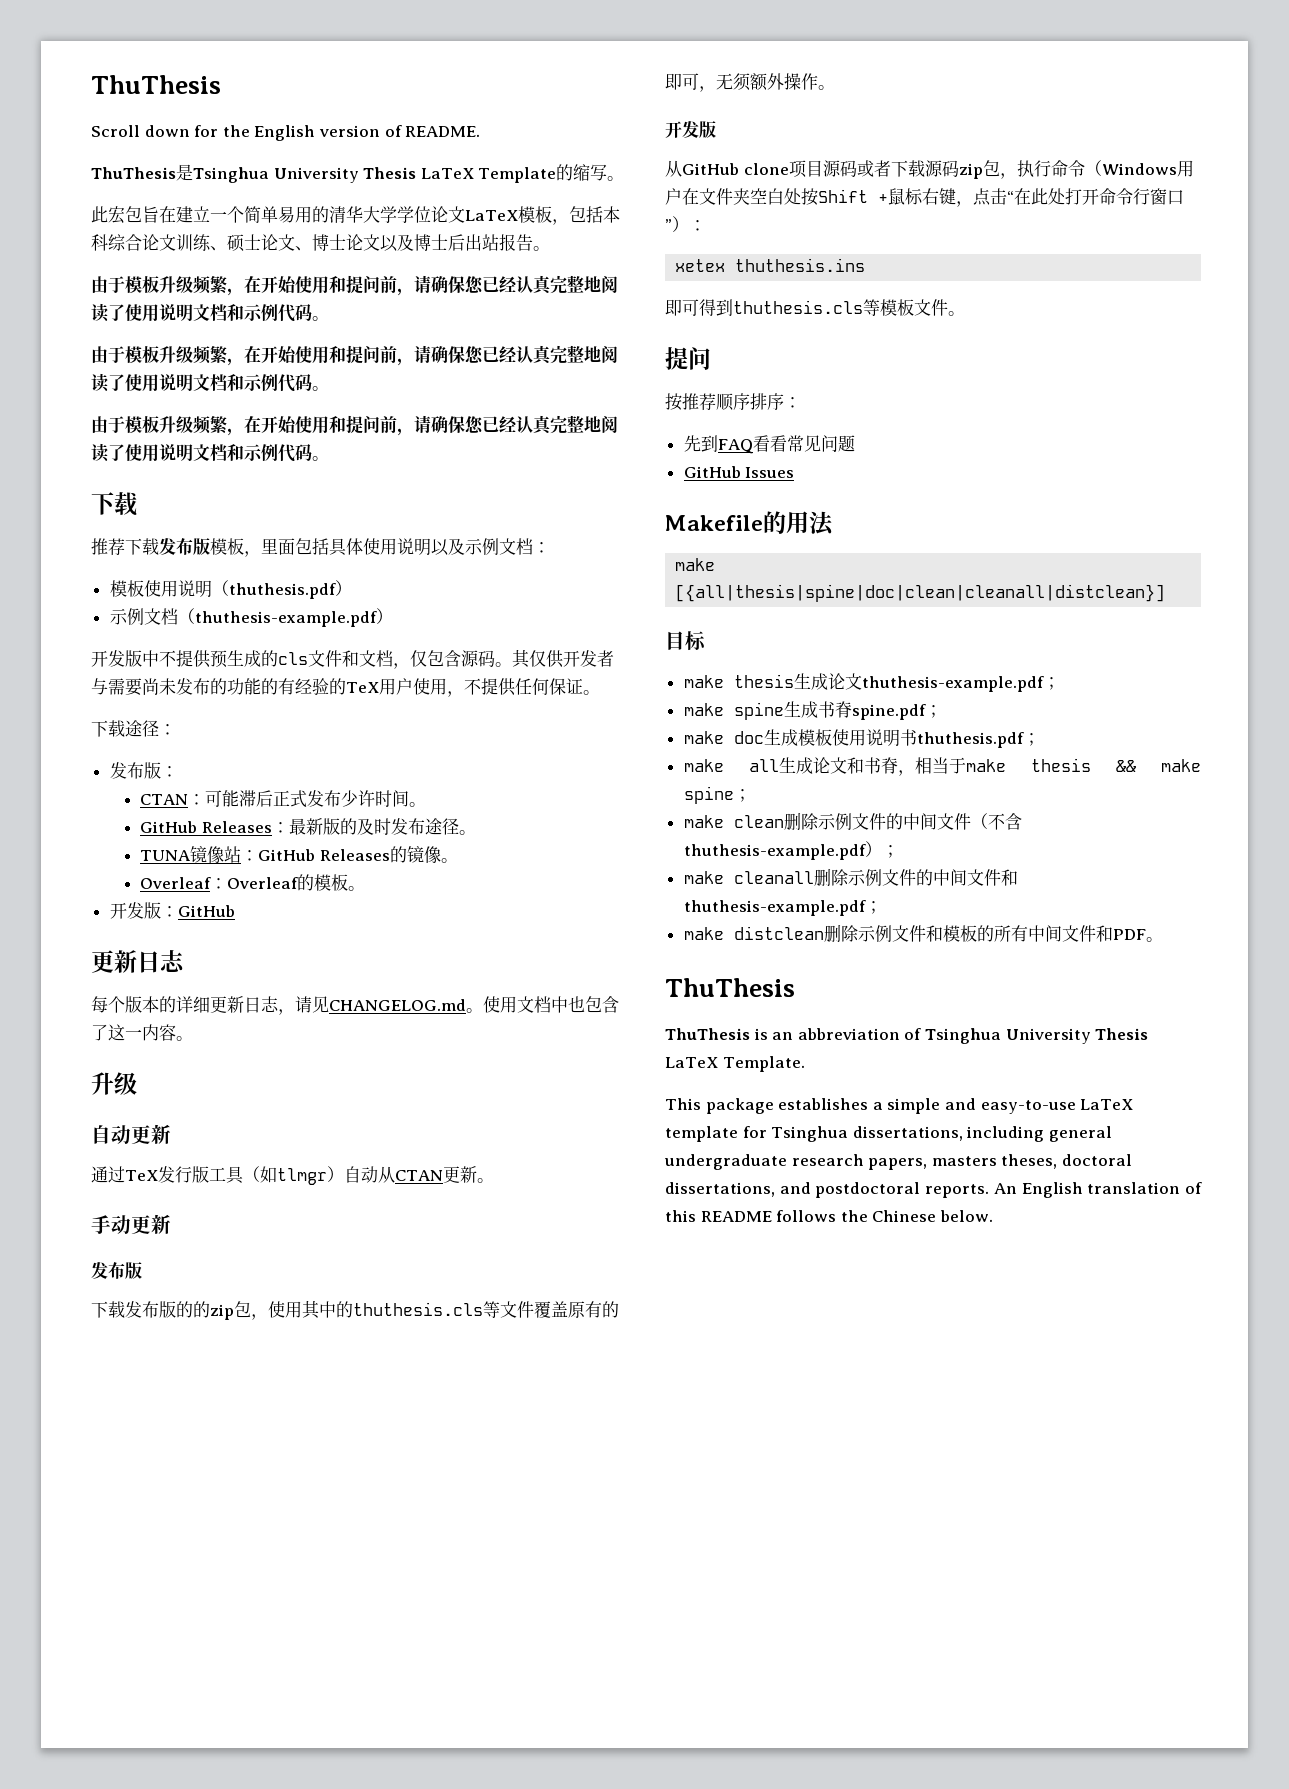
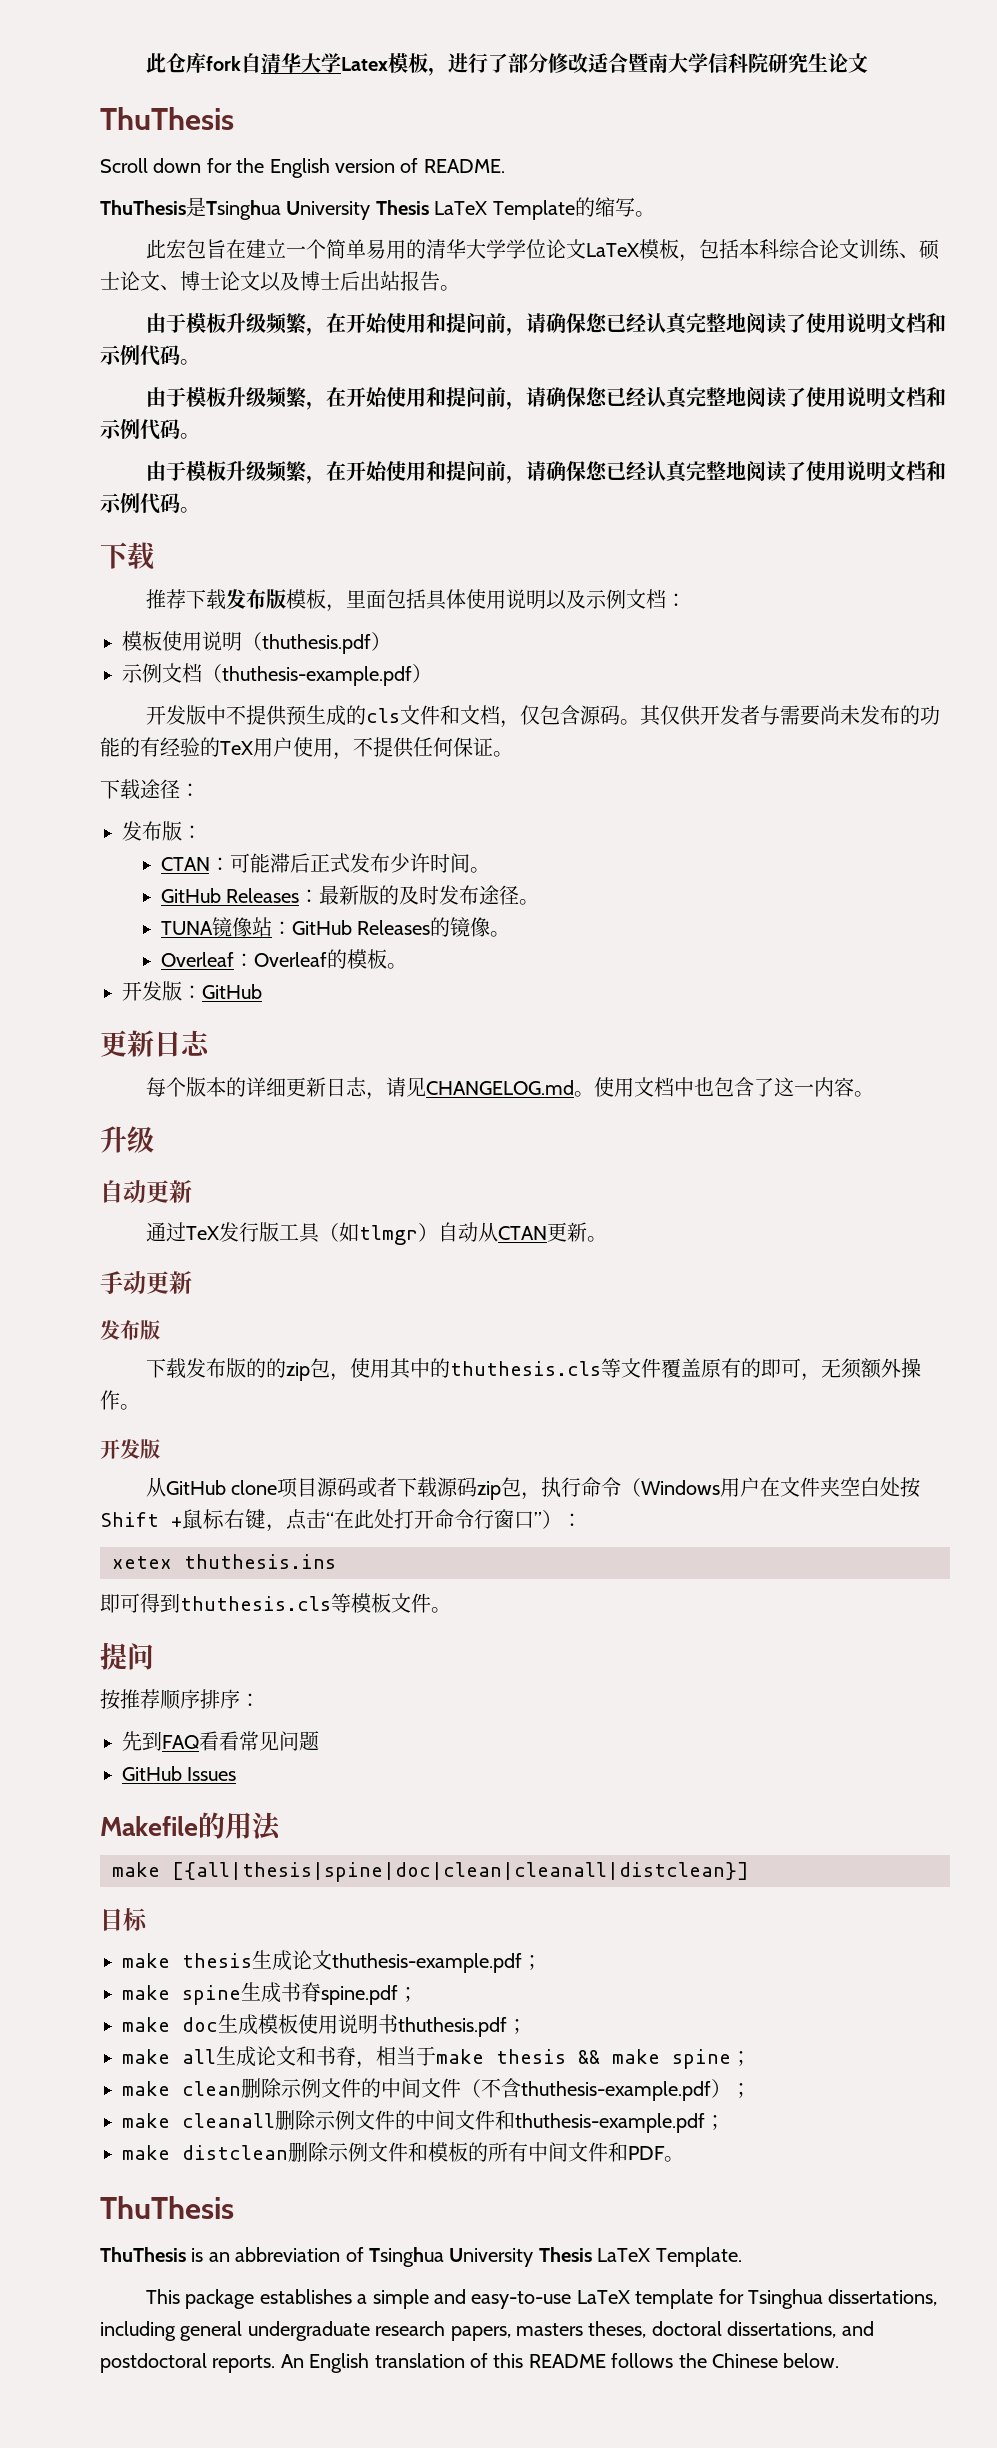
(91, 84) none -> [146,52,869,76] 此仓库fork自清华大学Latex模板，进行了部分修改适合暨南大学信科院研究生论文 //

